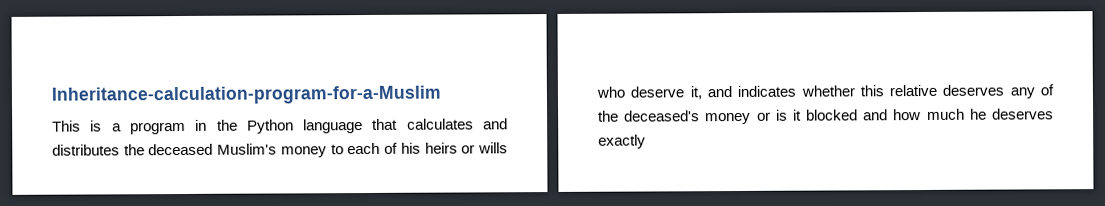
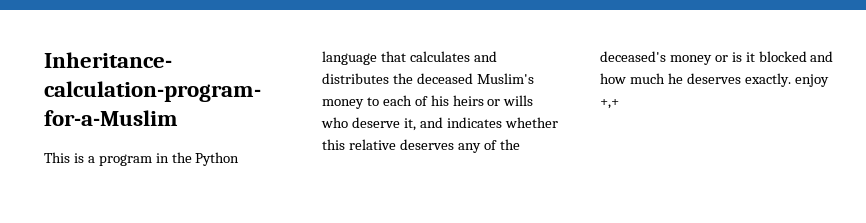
[598,134,646,149] exactly -> [744,73,829,87] [600,99,619,109] exactly. enjoy +,+

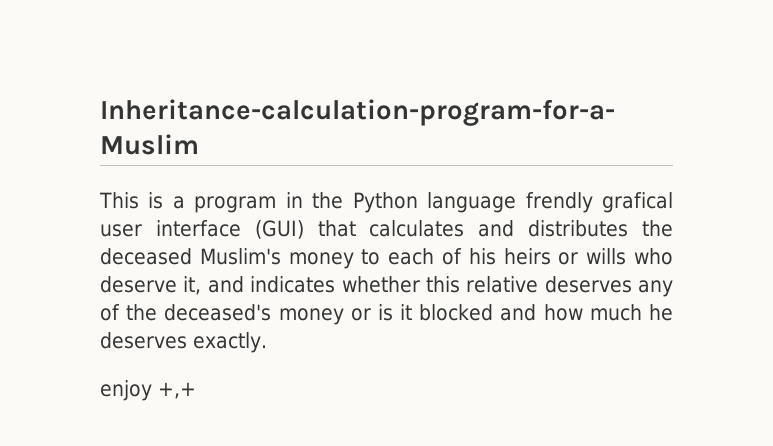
(377, 58) none -> [525,192,673,213] [100,220,304,239] frendly grafical user interface (GUI)
(791, 80) none -> (267, 342) //

